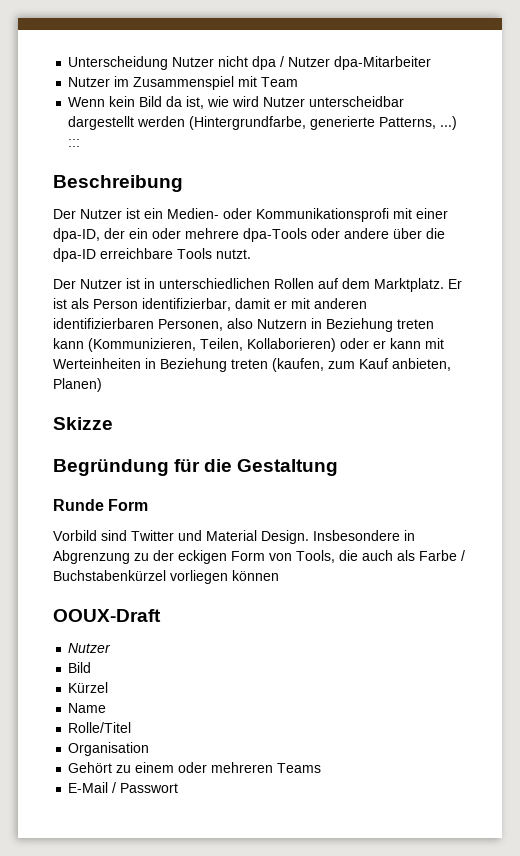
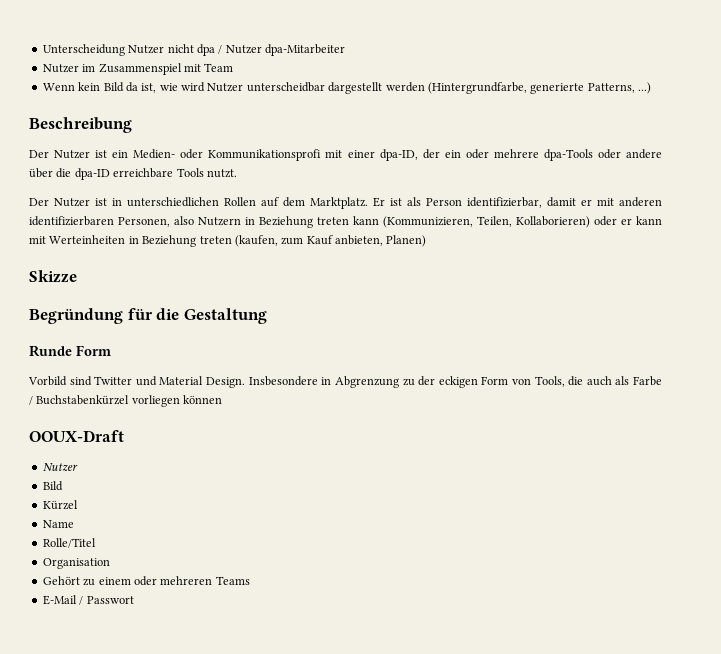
[68,139,81,147] ::: -> (651, 88) none

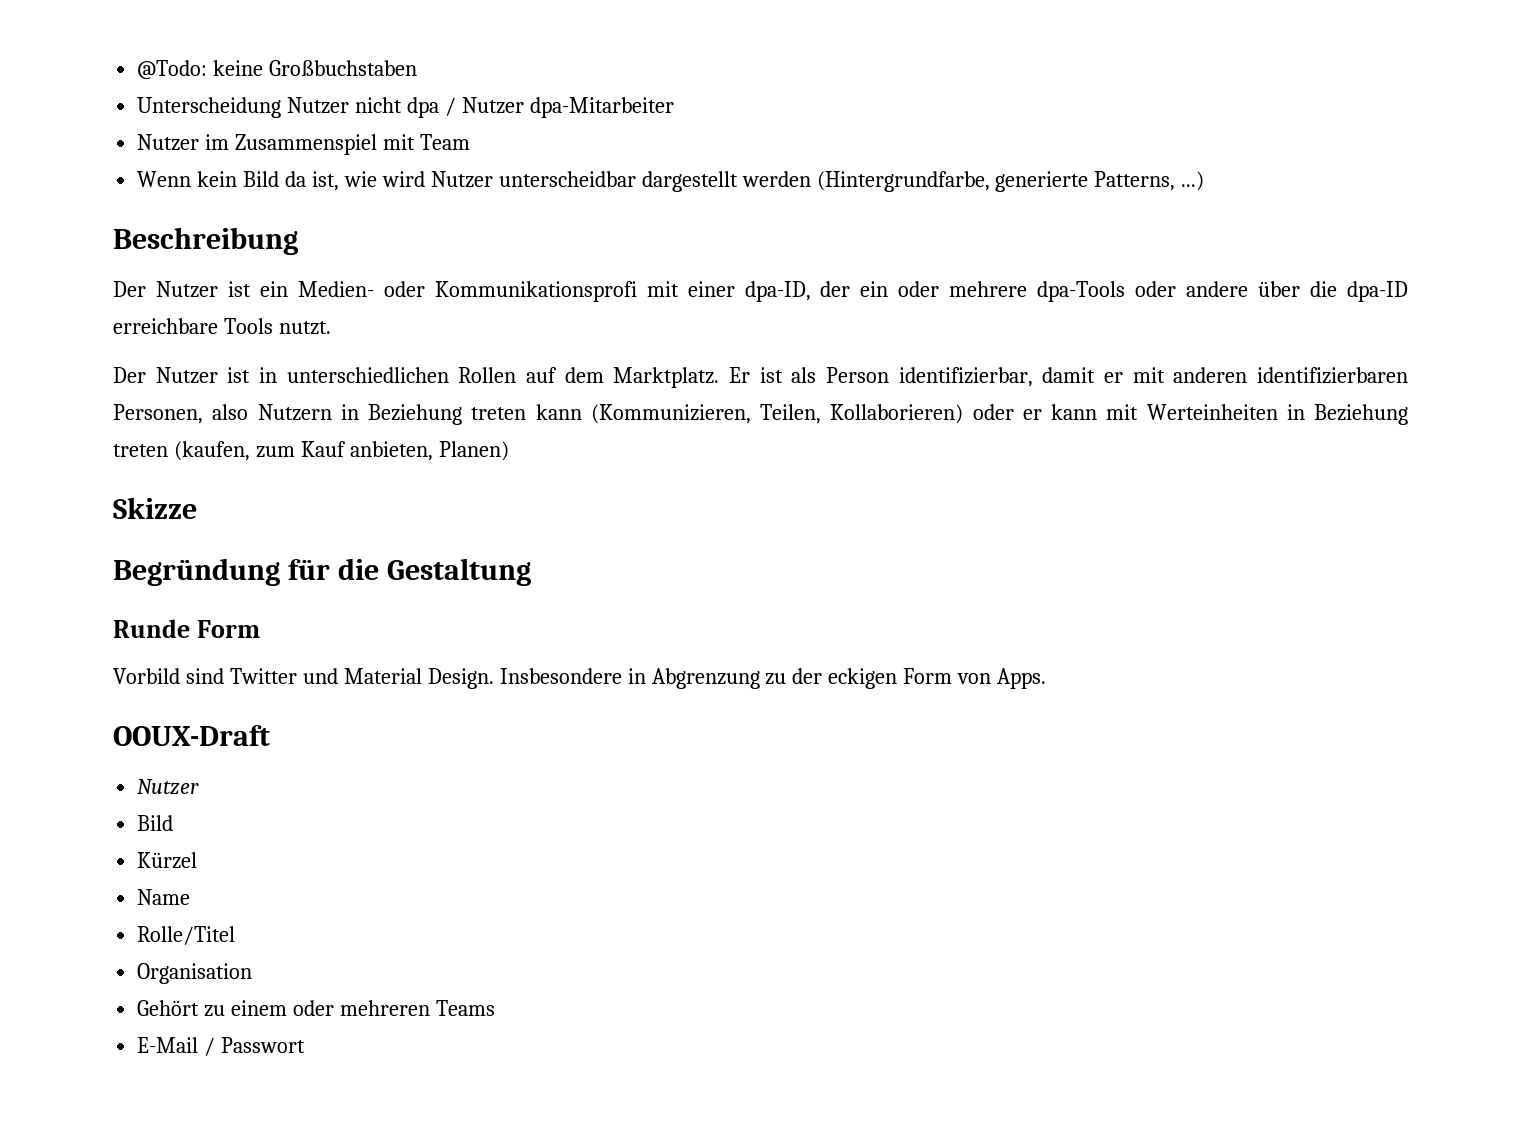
(42, 50) none -> [137,60,418,80] @Todo: keine Großbuchstaben //
[534,376,662,387] [29,395,223,407] Tools, die auch als Farbe / Buchstabenkürzel vorliegen können -> [997,668,1047,689] Apps.

